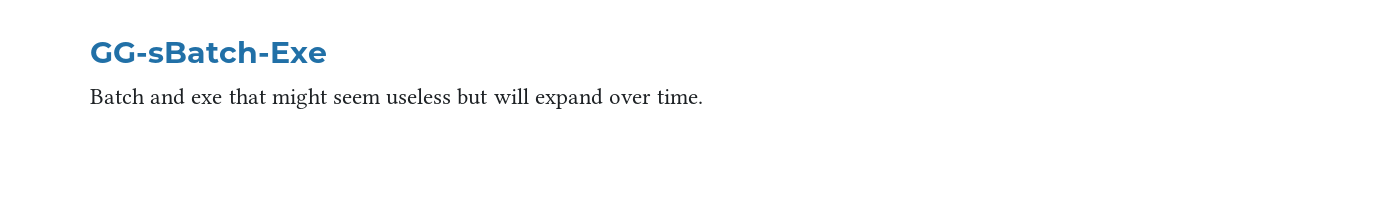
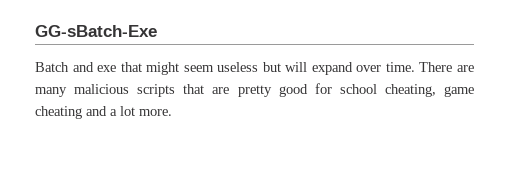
(704, 96) none -> [419,62,475,72] [35,83,475,97] [35,106,172,119] There are many malicious scripts that are pretty good for school cheating, game cheating and a lot more.

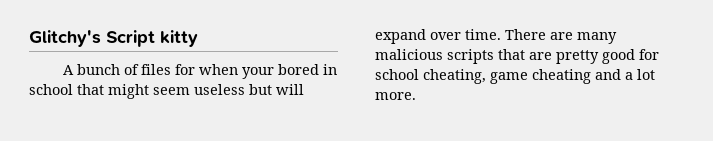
[35,25,157,37] [35,62,117,72] GG-sBatch-Exe // Batch and exe -> [29,30,198,47] [62,64,337,79] [29,84,73,95] Glitchy's Script kitty // A bunch of files for when your bored in school

